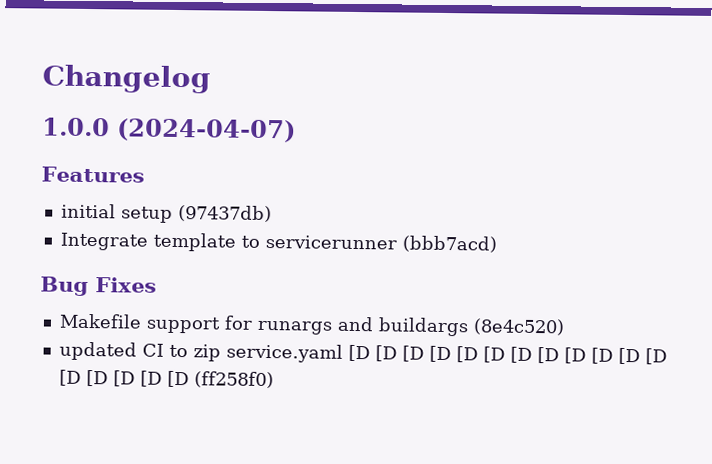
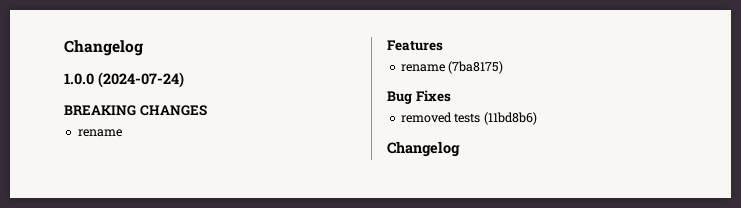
[117,118,296,143] [41,166,145,183] [60,203,272,223] [59,232,497,253] [40,276,157,297] [58,313,565,337] [58,341,667,365] [58,369,274,389] (2024-04-07) // Features // initial setup (97437db) // Integrate template to servicerunner (bbb7acd) // Bug Fixes // Makefile support for runargs and buildargs (8e4c520) // updated CI to zip service.yaml [D [D [D [D [D [D [D [D [D [D [D [D [D [D [D [D [D (ff258f0) -> [98,72,184,88] [64,105,207,116] [77,129,122,137] [387,40,443,51] [400,61,504,74] [387,90,451,104] [400,112,537,125] [387,141,460,157] (2024-07-24) // BREAKING CHANGES // rename // Features // rename (7ba8175) // Bug Fixes // removed tests (11bd8b6) // Changelog

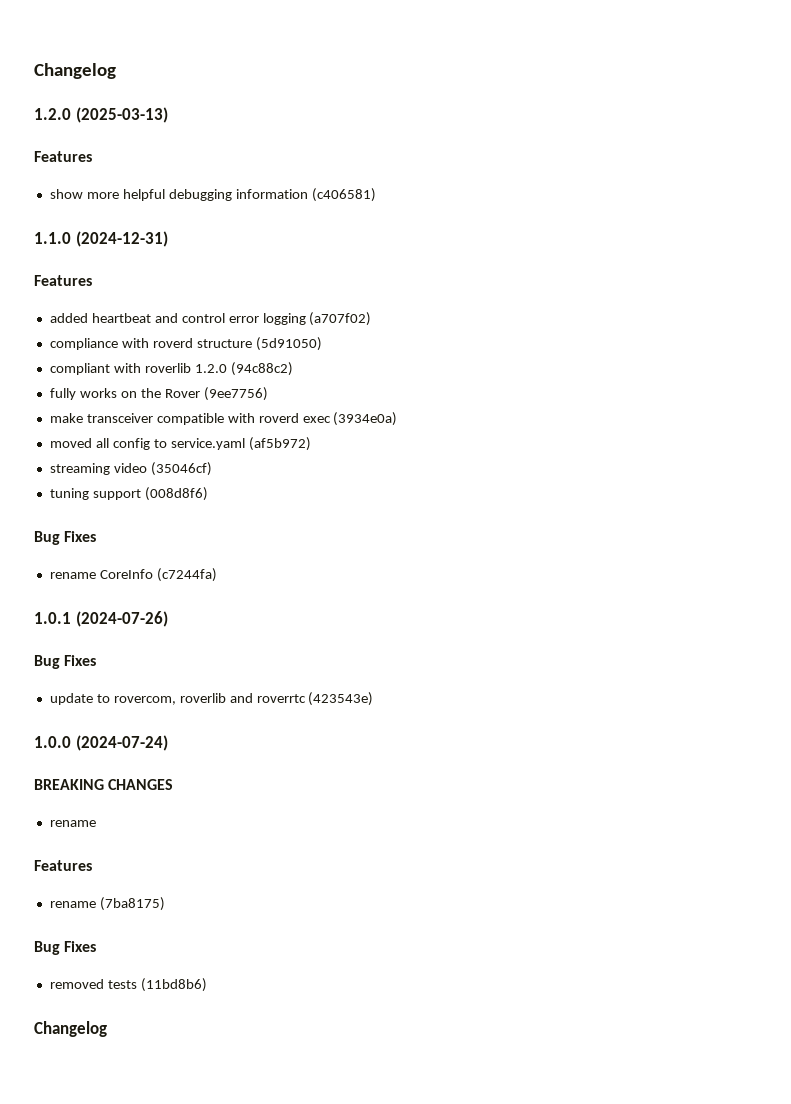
[64,40,143,56] Changelog -> [34,63,116,79] [34,107,168,123] [34,151,92,162] [49,188,376,202] [34,231,168,247] [34,275,92,286] [49,312,372,326] [49,337,322,351] [49,362,293,376] [49,387,268,401] [49,412,398,426] [49,437,311,451] [49,462,212,476] [49,487,208,501] [34,531,97,545] [49,568,217,582] [34,611,168,627] [34,655,97,669] [49,692,374,706] Changelog // 1.2.0 (2025-03-13) // Features // show more helpful debugging information (c406581) // 1.1.0 (2024-12-31) // Features // added heartbeat and control error logging (a707f02) // compliance with roverd structure (5d91050) // compliant with roverlib 1.2.0 (94c88c2) // fully works on the Rover (9ee7756) // make transceiver compatible with roverd exec (3934e0a) // moved all config to service.yaml (af5b972) // streaming video (35046cf) // tuning support (008d8f6) // Bug Fixes // rename CoreInfo (c7244fa) // 1.0.1 (2024-07-26) // Bug Fixes // update to rovercom, roverlib and roverrtc (423543e)

